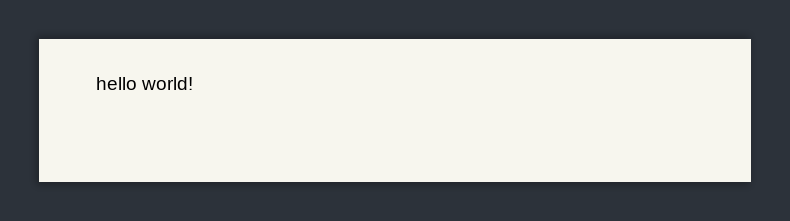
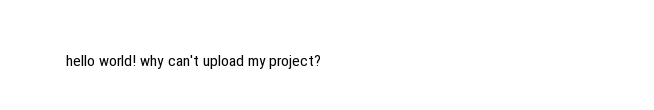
(194, 83) none -> [140,55,322,69] why can't upload my project?

